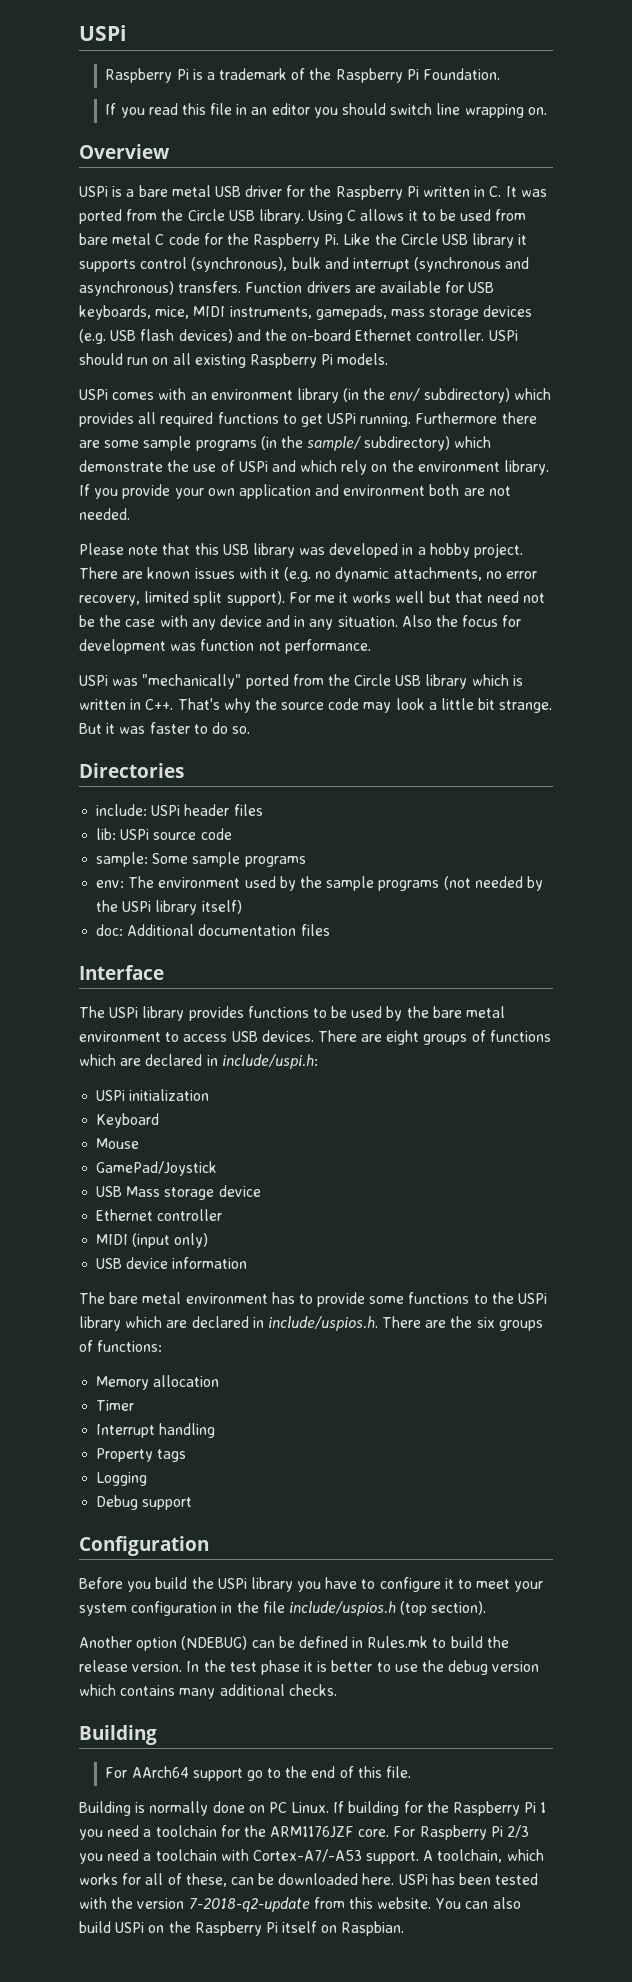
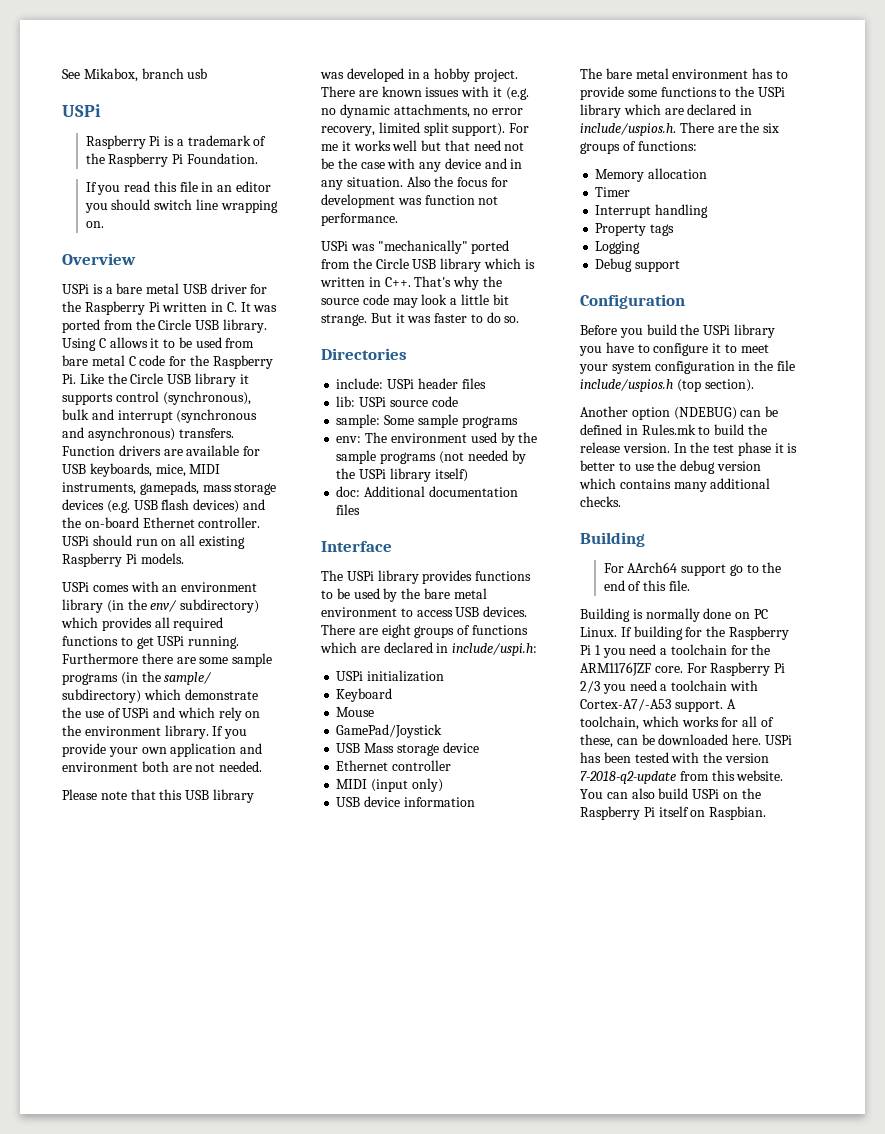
(79, 33) none -> [62,68,208,82] See Mikabox, branch usb //

